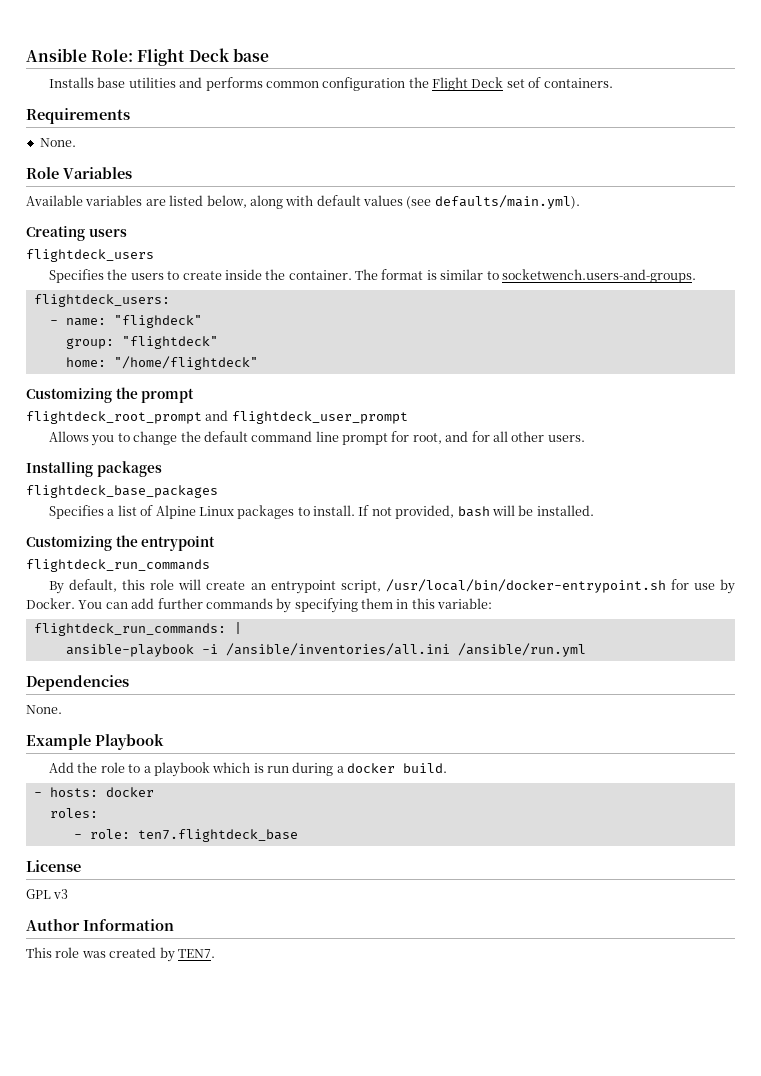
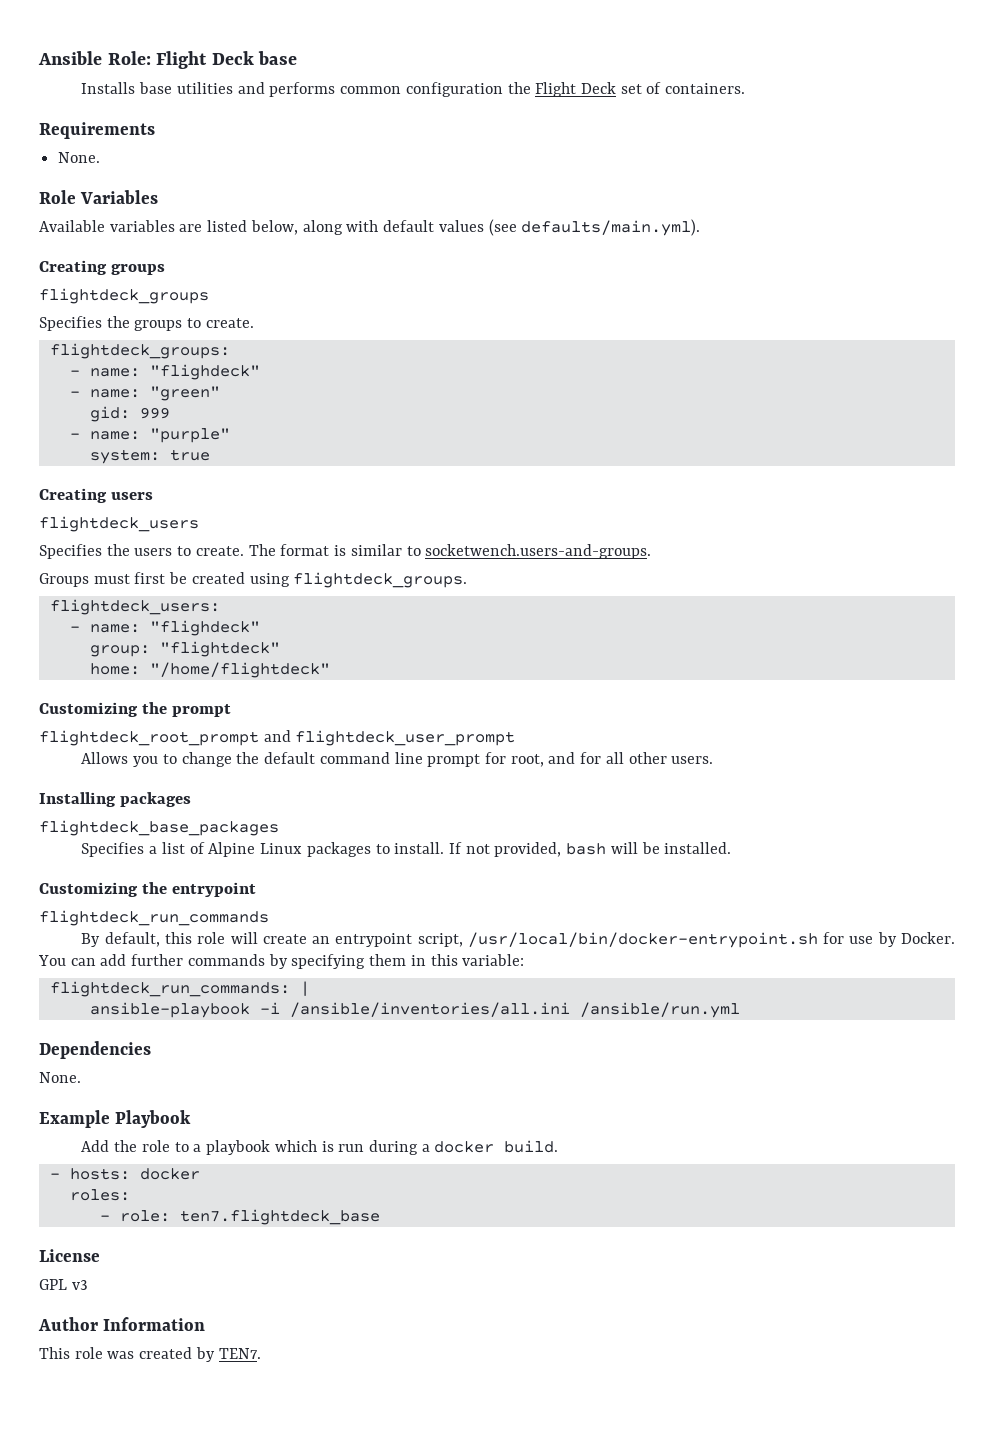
(580, 202) none -> [39,260,165,275] [39,288,209,304] [39,316,254,331] [49,343,230,359] [69,364,260,380] [69,386,220,401] [89,406,170,422] [69,428,230,443] [89,449,210,464] // Creating groups // flightdeck_groups // Specifies the groups to create. // flightdeck_groups: // - name: "flighdeck" // - name: "green" // gid: 999 // - name: "purple" // system: true
[182,269,352,280] create inside the container. -> [195,546,244,556] create.
(696, 276) none -> [39,572,468,588] // Groups must first be created using flightdeck_groups.

